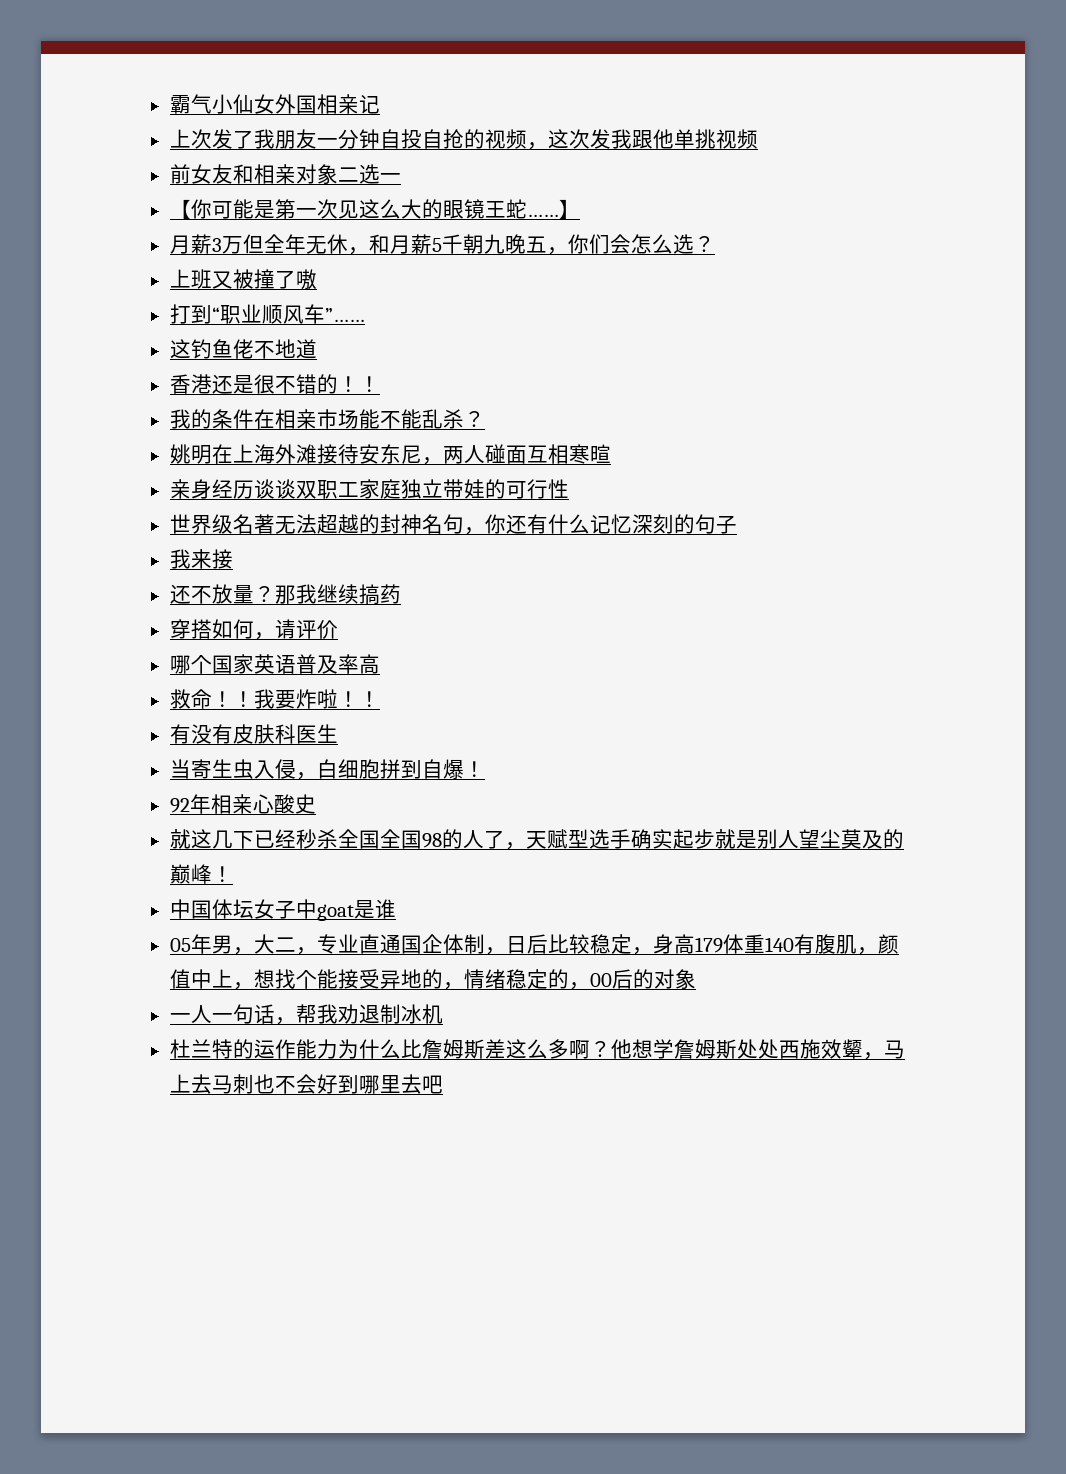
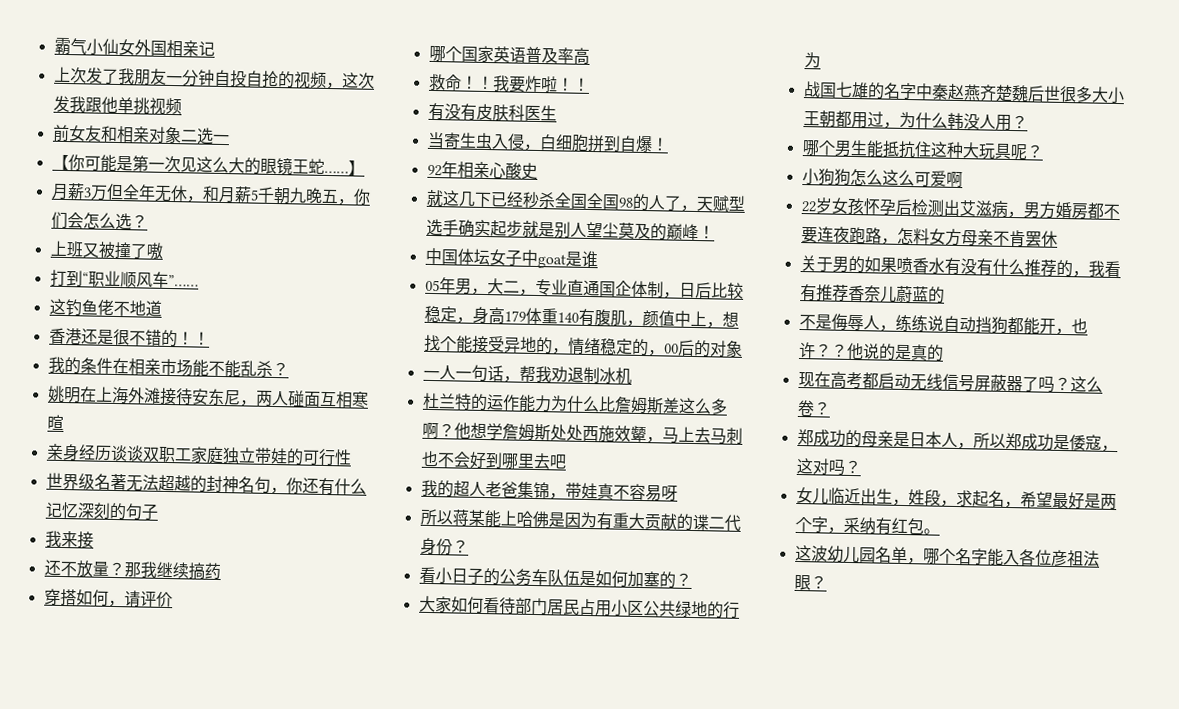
(443, 1084) none -> [420,479,678,502] [419,508,741,532] [419,537,469,556] [418,566,692,589] [418,595,740,619] [803,52,821,69] [802,81,1125,105] [802,110,1028,131] [801,139,1044,161] [801,168,963,188] [800,197,1120,220] [800,225,1058,247] [799,254,1121,278] [799,283,945,304] [798,313,1088,336] [797,341,944,362] [797,371,1103,393] [796,399,831,417] [796,428,1118,453] [795,457,862,476] [795,486,1117,510] [794,516,940,535] [794,544,1100,567] [793,573,827,591] // 我的超人老爸集锦，带娃真不容易呀 // 所以蒋某能上哈佛是因为有重大贡献的谍二代身份？ // 看小日子的公务车队伍是如何加塞的？ // 大家如何看待部门居民占用小区公共绿地的行为 // 战国七雄的名字中秦赵燕齐楚魏后世很多大小王朝都用过，为什么韩没人用？ // 哪个男生能抵抗住这种大玩具呢？ // 小狗狗怎么这么可爱啊 // 22岁女孩怀孕后检测出艾滋病，男方婚房都不要连夜跑路，怎料女方母亲不肯罢休 // 关于男的如果喷香水有没有什么推荐的，我看有推荐香奈儿蔚蓝的 // 不是侮辱人，练练说自动挡狗都能开，也许？？他说的是真的 // 现在高考都启动无线信号屏蔽器了吗？这么卷？ // 郑成功的母亲是日本人，所以郑成功是倭寇，这对吗？ // 女儿临近出生，姓段，求起名，希望最好是两个字，采纳有红包。 // 这波幼儿园名单，哪个名字能入各位彦祖法眼？

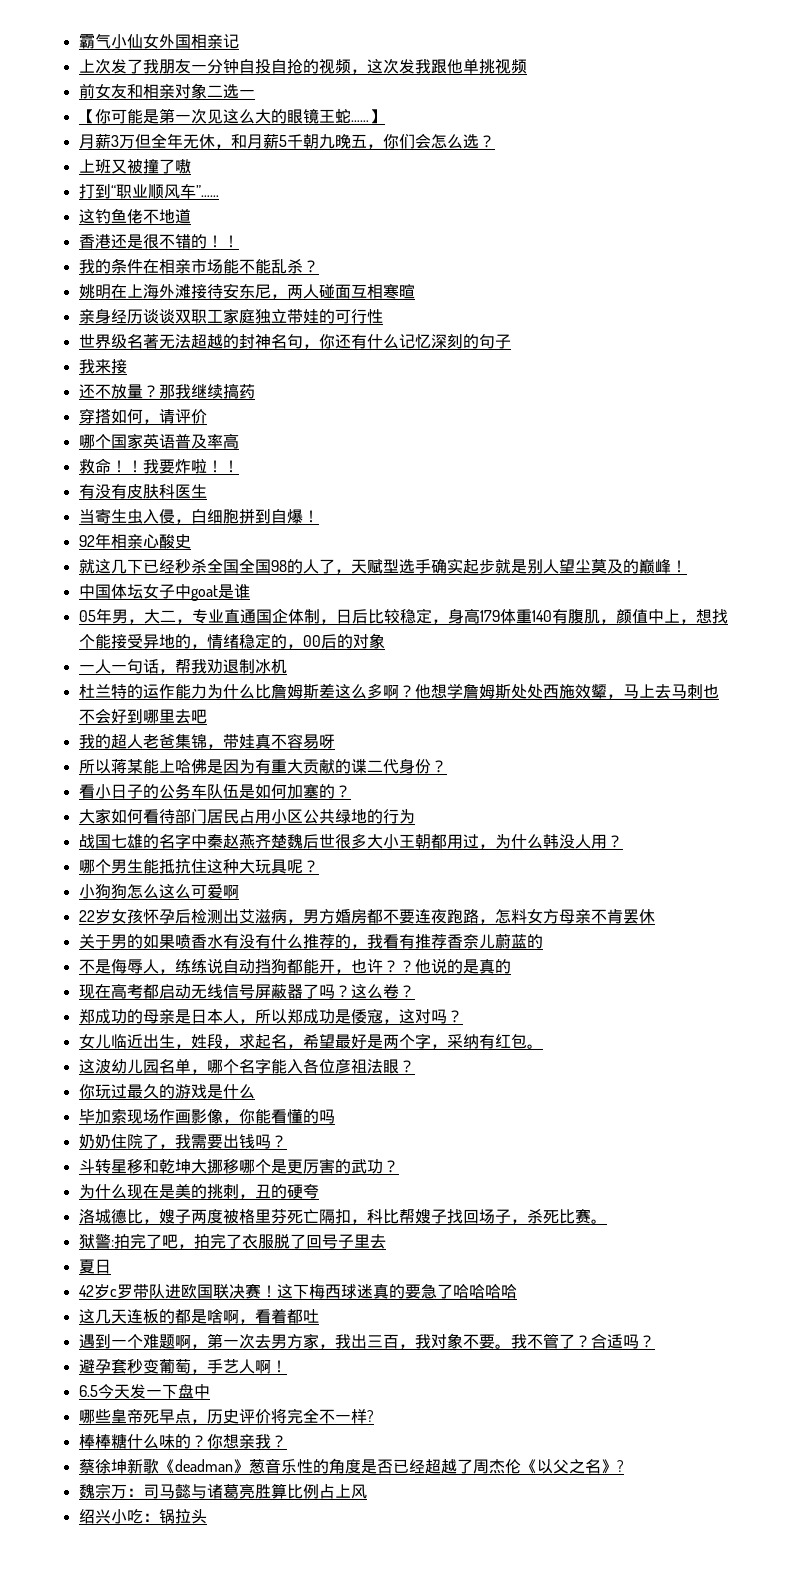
(827, 582) none -> [78,1083,255,1099] [78,1109,335,1124] [78,1134,287,1149] [78,1158,399,1174] [78,1184,319,1199] [78,1208,607,1224] [78,1233,386,1249] [78,1259,111,1274] [78,1283,517,1299] [78,1308,319,1324] [78,1333,655,1349] [78,1359,287,1374] [78,1384,210,1399] [78,1408,374,1424] [78,1433,287,1449] [78,1458,624,1474] [78,1483,367,1499] [78,1509,207,1524] // 你玩过最久的游戏是什么 // 毕加索现场作画影像，你能看懂的吗 // 奶奶住院了，我需要出钱吗？ // 斗转星移和乾坤大挪移哪个是更厉害的武功？ // 为什么现在是美的挑刺，丑的硬夸 // 洛城德比，嫂子两度被格里芬死亡隔扣，科比帮嫂子找回场子，杀死比赛。 // 狱警:拍完了吧，拍完了衣服脱了回号子里去 // 夏日 // 42岁c罗带队进欧国联决赛！这下梅西球迷真的要急了哈哈哈哈 // 这几天连板的都是啥啊，看着都吐 // 遇到一个难题啊，第一次去男方家，我出三百，我对象不要。我不管了？合适吗？ // 避孕套秒变葡萄，手艺人啊！ // 6.5今天发一下盘中 // 哪些皇帝死早点，历史评价将完全不一样? // 棒棒糖什么味的？你想亲我？ // 蔡徐坤新歌《deadman》葱音乐性的角度是否已经超越了周杰伦《以父之名》? // 魏宗万：司马懿与诸葛亮胜算比例占上风 // 绍兴小吃：锅拉头

